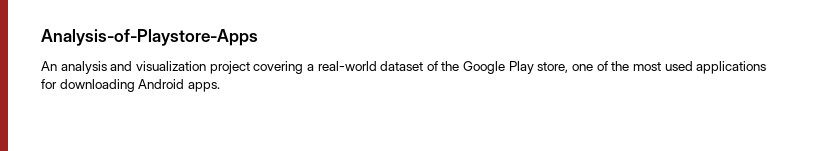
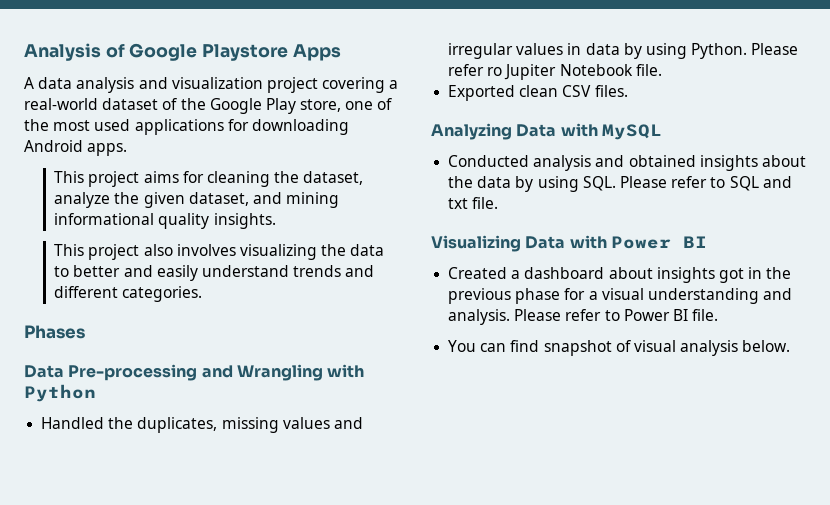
[41,29,258,46] [41,61,57,71] Analysis-of-Playstore-Apps // An -> [24,43,341,61] [24,77,73,89] Analysis of Google Playstore Apps // A data
(220, 87) none -> [54,171,364,187] [54,192,340,208] [54,213,276,229] [54,244,385,260] [54,265,375,281] [54,286,203,302] [24,325,85,339] [24,364,365,381] [24,384,96,402] [41,417,363,433] [448,43,799,59] [448,64,662,80] [448,85,628,101] [431,123,662,140] [448,155,806,171] [448,176,792,192] [448,197,499,209] [431,235,707,252] [448,267,792,283] [448,288,793,304] [448,309,719,325] [448,340,791,356] // This project aims for cleaning the dataset, analyze the given dataset, and mining informational quality insights. // This project also involves visualizing the data to better and easily understand trends and different categories. // Phases // Data Pre-processing and Wrangling with Python // Handled the duplicates, missing values and irregular values in data by using Python. Please refer ro Jupiter Notebook file. // Exported clean CSV files. // Analyzing Data with MySQL // Conducted analysis and obtained insights about the data by using SQL. Please refer to SQL and txt file. // Visualizing Data with Power BI // Created a dashboard about insights got in the previous phase for a visual understanding and analysis. Please refer to Power BI file. // You can find snapshot of visual analysis below.

